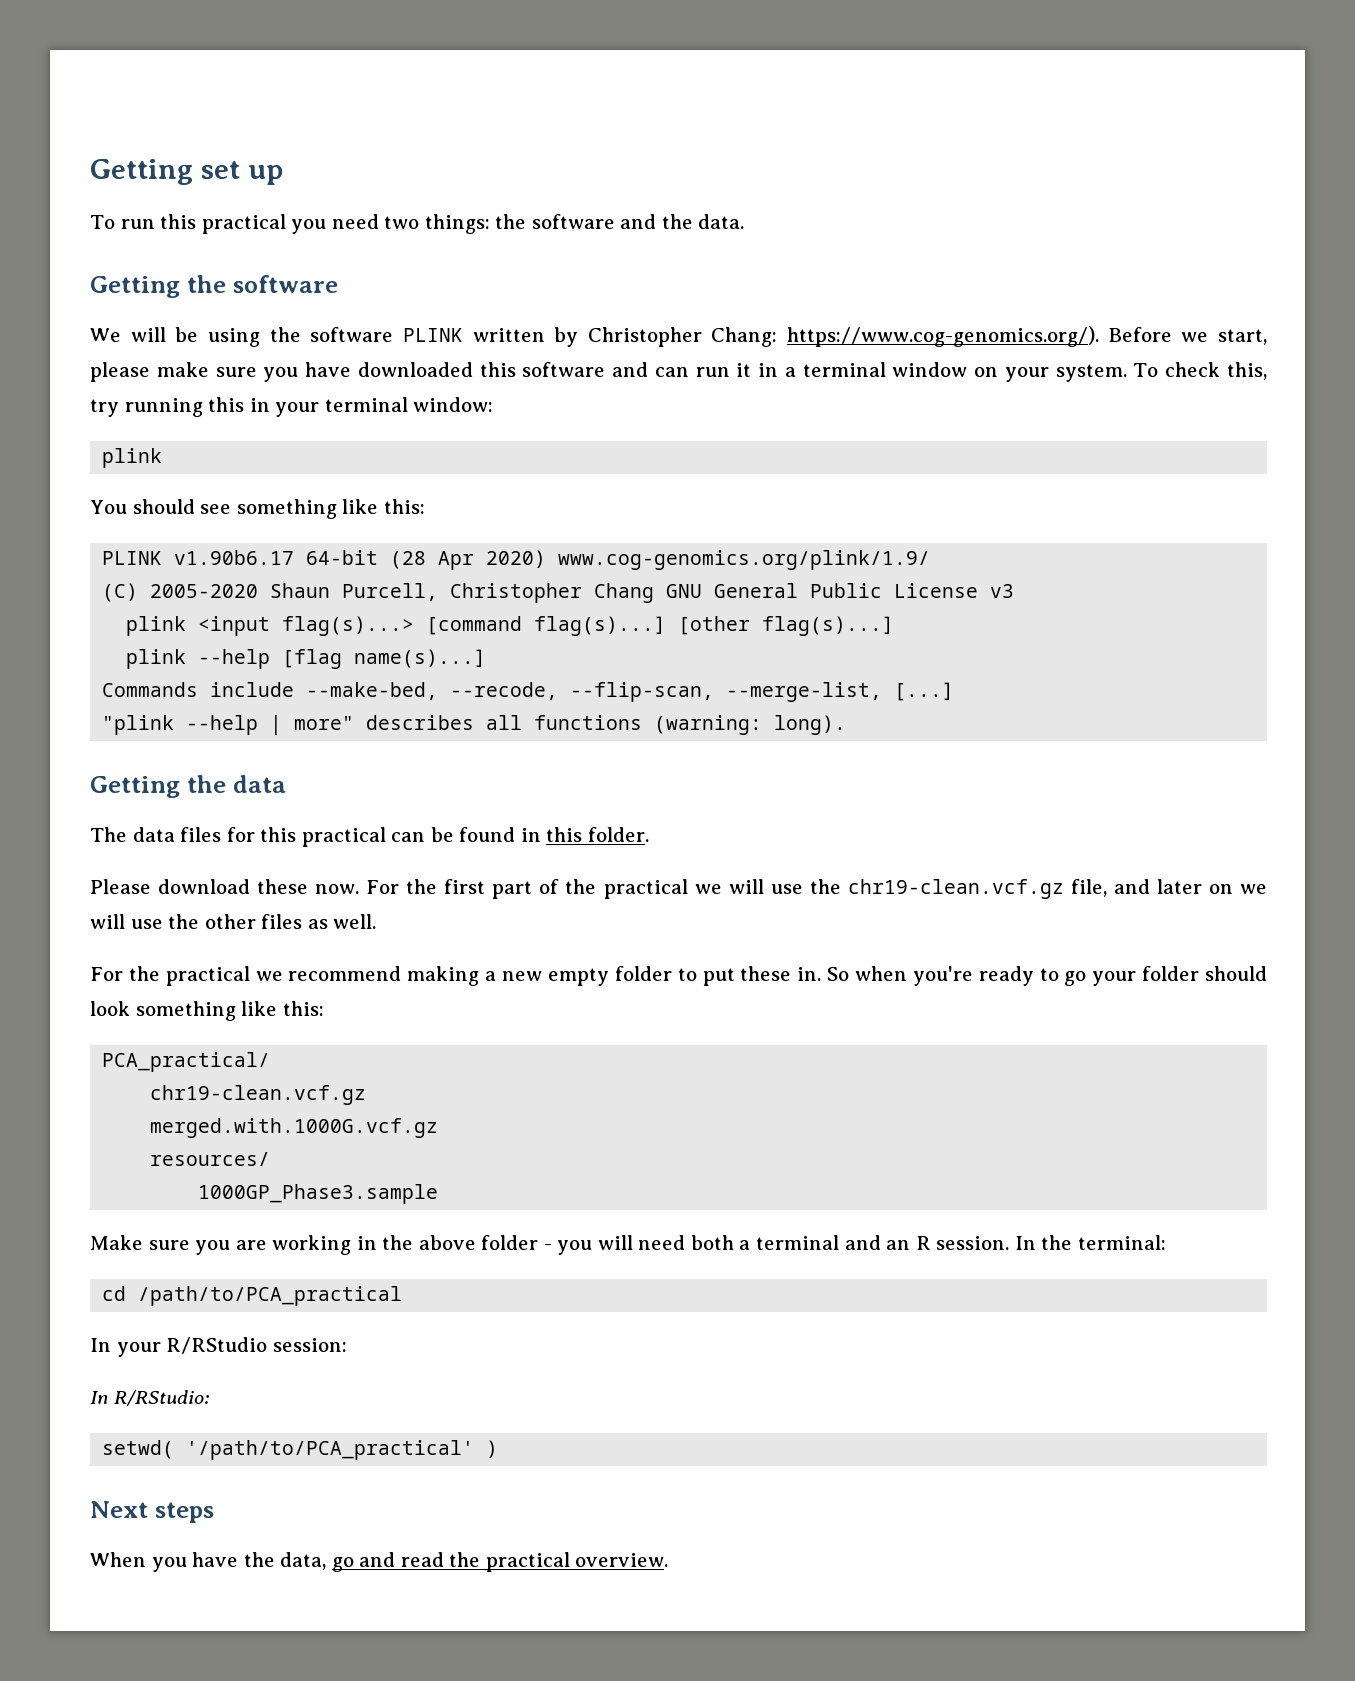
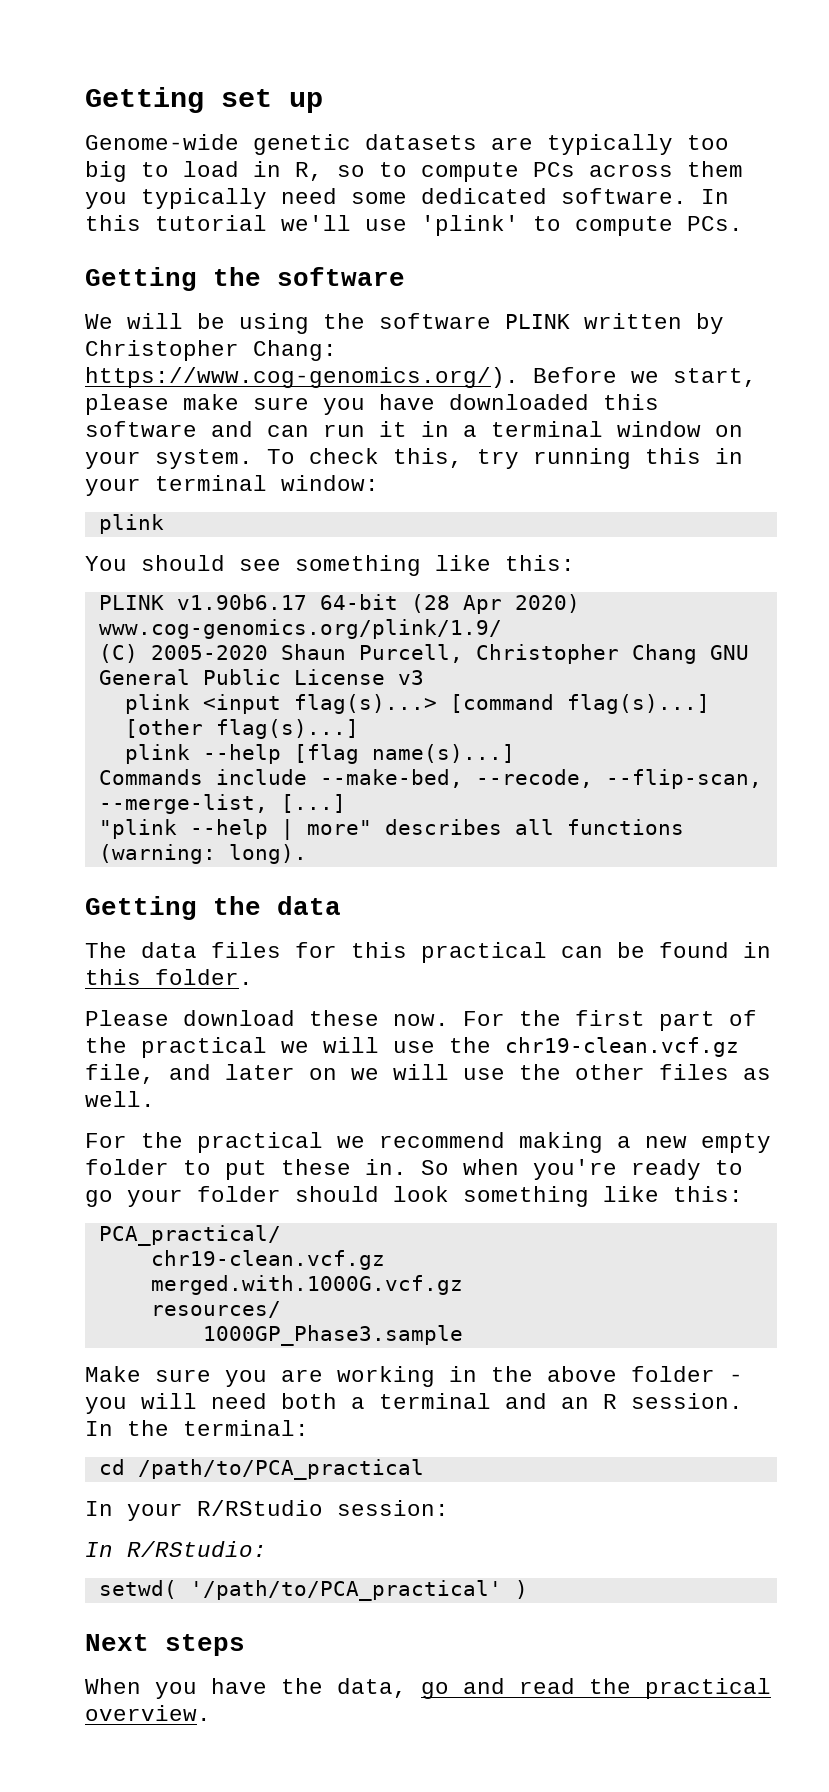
[90,214,745,234] To run this practical you need two things: the software and the data. -> [85,134,729,155] [85,161,743,182] [85,188,729,209] [85,215,743,236] Genome-wide genetic datasets are typically too big to load in R, so to compute PCs across them you typically need some dedicated software. In this tutorial we'll use 'plink' to compute PCs.

